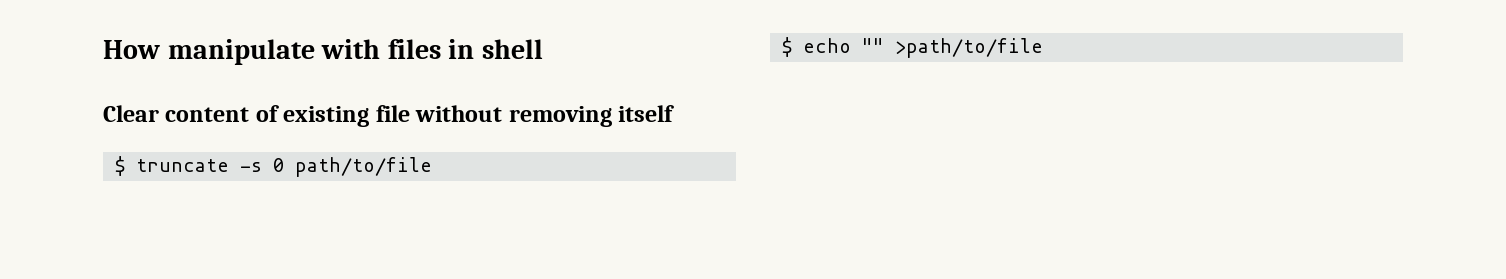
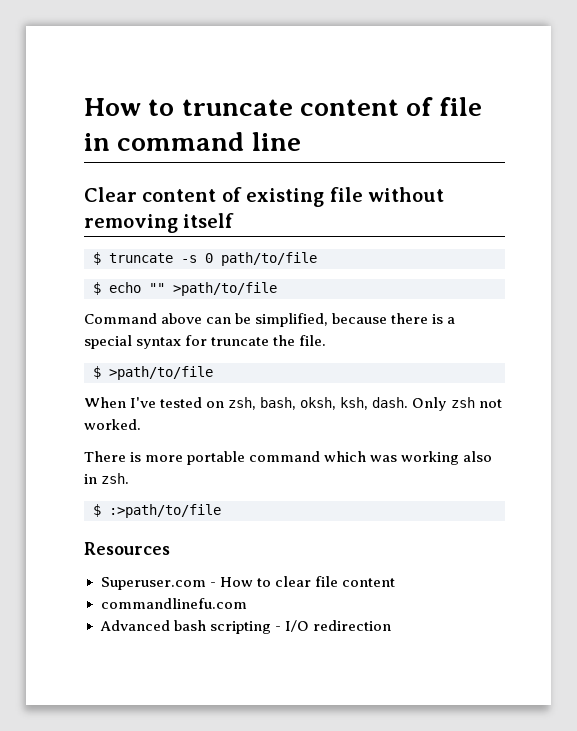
[103,39,543,65] How manipulate with files in shell -> [84,97,483,116] [84,132,301,151] How to truncate content of file in command line
(1044, 48) none -> [84,313,456,327] [84,335,327,349] [93,366,213,380] [84,397,502,411] [84,419,141,430] [84,451,493,465] [84,473,130,484] [93,504,221,518] [84,542,170,555] [100,576,395,590] [100,598,247,609] [99,620,391,634] // Command above can be simplified, because there is a special syntax for truncate the file. // $ >path/to/file // When I've tested on zsh, bash, oksh, ksh, dash. Only zsh not worked. // There is more portable command which was working also in zsh. // $ :>path/to/file // Resources // Superuser.com - How to clear file content // commandlinefu.com // Advanced bash scripting - I/O redirection

